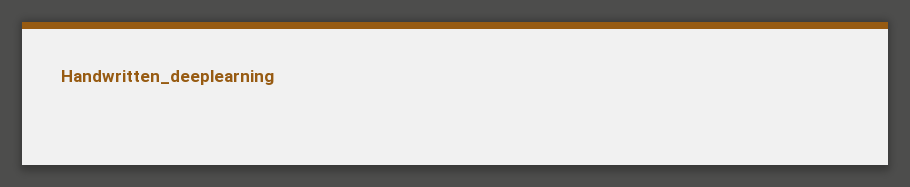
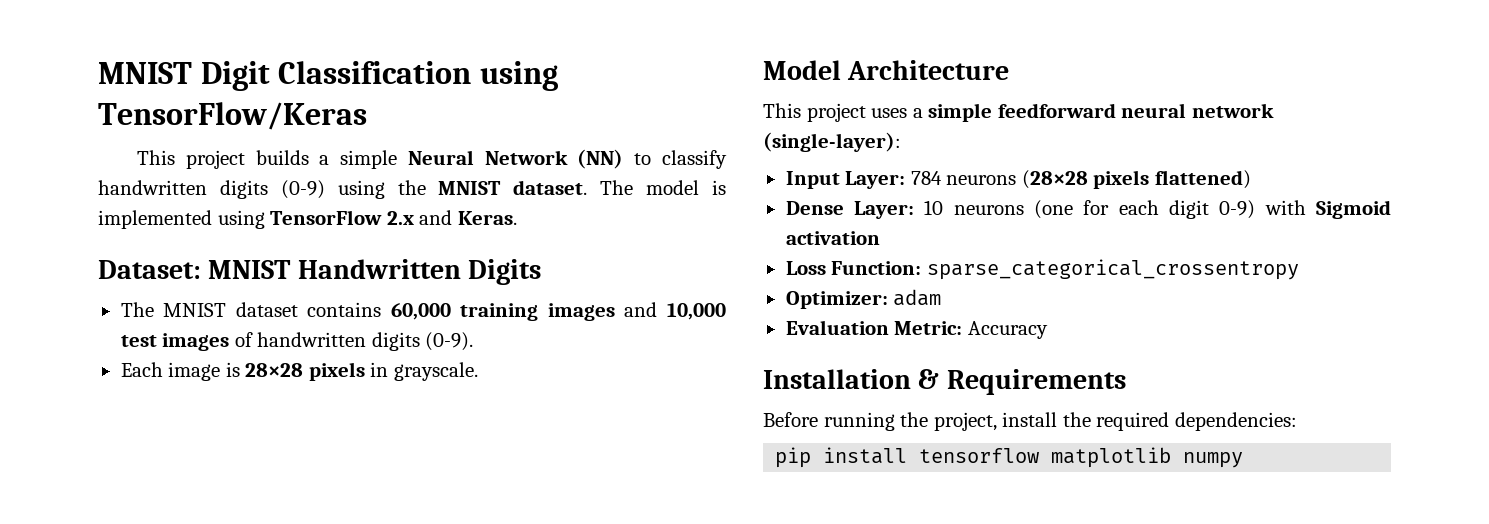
[61,70,274,85] Handwritten_deeplearning -> [98,61,558,91] [98,102,367,130] [137,149,727,169] [98,180,727,199] [98,210,517,229] [98,259,542,285] [120,302,726,321] [120,332,474,351] [120,362,478,381] [763,60,1010,80] [763,103,1274,122] [763,132,901,152] [785,170,1251,189] [785,200,1392,219] [785,231,880,245] [785,259,1299,280] [785,289,942,309] [785,320,1048,339] [763,369,1126,395] [763,412,1297,431] [775,447,1244,468] MNIST Digit Classification using TensorFlow/Keras // This project builds a simple Neural Network (NN) to classify handwritten digits (0-9) using the MNIST dataset. The model is implemented using TensorFlow 2.x and Keras. // Dataset: MNIST Handwritten Digits // The MNIST dataset contains 60,000 training images and 10,000 test images of handwritten digits (0-9). // Each image is 28×28 pixels in grayscale. // Model Architecture // This project uses a simple feedforward neural network (single-layer): // Input Layer: 784 neurons (28×28 pixels flattened) // Dense Layer: 10 neurons (one for each digit 0-9) with Sigmoid activation // Loss Function: sparse_categorical_crossentropy // Optimizer: adam // Evaluation Metric: Accuracy // Installation & Requirements // Before running the project, install the required dependencies: // pip install tensorflow matplotlib numpy

